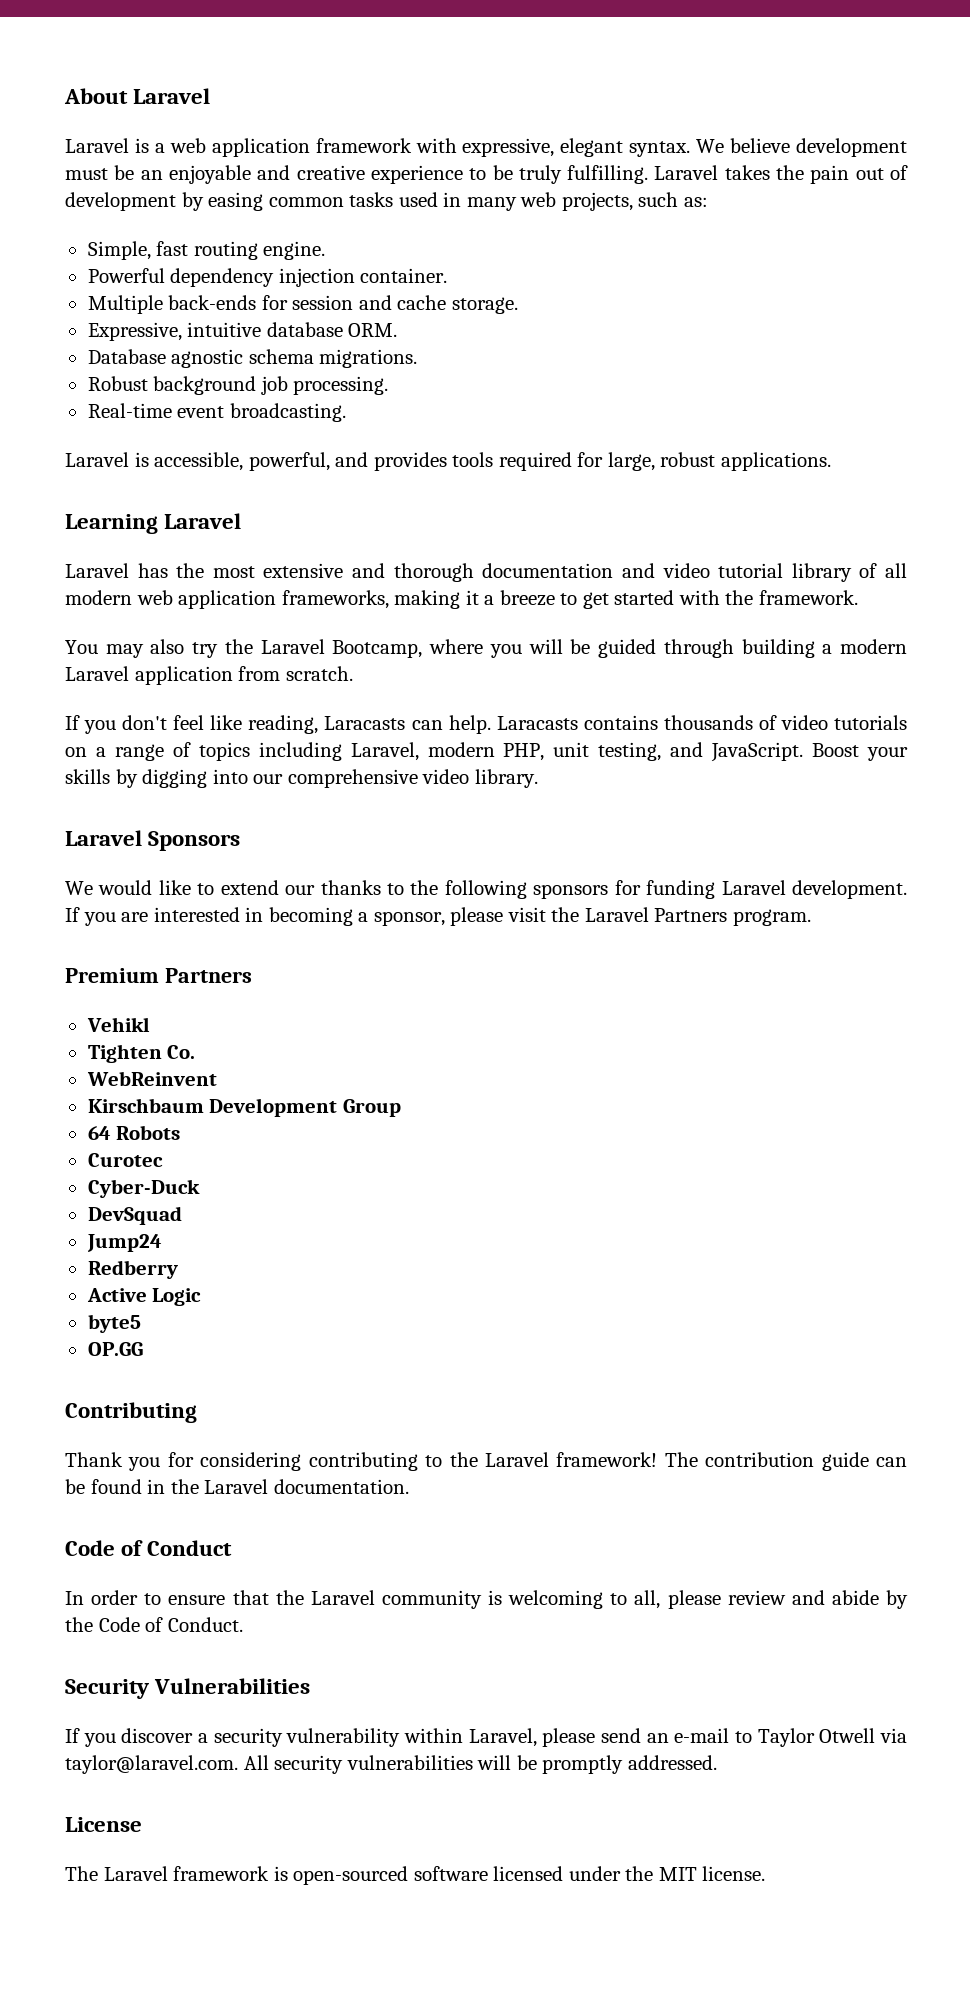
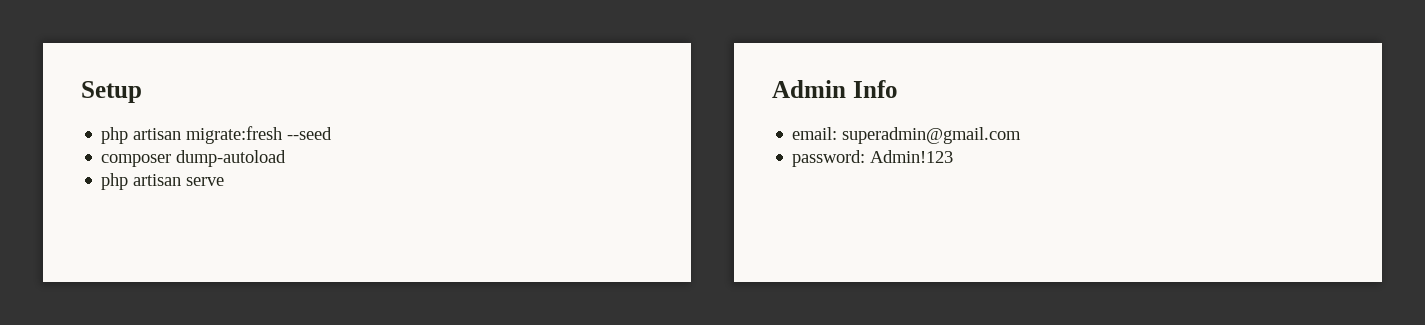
[64,88,211,104] [65,138,907,157] [65,165,908,184] [65,192,708,211] [87,241,326,260] [87,268,448,287] [87,295,518,314] [87,322,398,341] [87,349,418,368] [87,376,389,395] [87,403,346,422] [65,452,831,471] [65,513,242,534] [65,563,908,582] [65,590,858,609] [65,639,908,658] [65,666,353,685] [65,715,907,734] [65,742,909,762] [65,769,538,788] [65,830,241,851] [65,880,908,899] [65,907,811,926] [65,968,252,983] [86,1017,150,1032] [87,1044,196,1063] [86,1071,217,1086] [87,1098,401,1117] [87,1125,181,1140] [87,1153,163,1167] [87,1179,200,1198] [87,1206,182,1225] [86,1234,162,1252] [87,1260,178,1279] [86,1288,202,1306] [87,1314,141,1333] [87,1342,143,1356] [65,1402,197,1423] [65,1452,907,1471] [65,1479,409,1494] [65,1540,233,1556] [65,1590,908,1609] [65,1617,243,1632] [65,1678,311,1699] [65,1728,907,1747] [65,1755,717,1774] [65,1817,142,1832] [65,1866,766,1885] About Laravel // Laravel is a web application framework with expressive, elegant syntax. We believe development must be an enjoyable and creative experience to be truly fulfilling. Laravel takes the pain out of development by easing common tasks used in many web projects, such as: // Simple, fast routing engine. // Powerful dependency injection container. // Multiple back-ends for session and cache storage. // Expressive, intuitive database ORM. // Database agnostic schema migrations. // Robust background job processing. // Real-time event broadcasting. // Laravel is accessible, powerful, and provides tools required for large, robust applications. // Learning Laravel // Laravel has the most extensive and thorough documentation and video tutorial library of all modern web application frameworks, making it a breeze to get started with the framework. // You may also try the Laravel Bootcamp, where you will be guided through building a modern Laravel application from scratch. // If you don't feel like reading, Laracasts can help. Laracasts contains thousands of video tutorials on a range of topics including Laravel, modern PHP, unit testing, and JavaScript. Boost your skills by digging into our comprehensive video library. // Laravel Sponsors // We would like to extend our thanks to the following sponsors for funding Laravel development. If you are interested in becoming a sponsor, please visit the Laravel Partners program. // Premium Partners // Vehikl // Tighten Co. // WebReinvent // Kirschbaum Development Group // 64 Robots // Curotec // Cyber-Duck // DevSquad // Jump24 // Redberry // Active Logic // byte5 // OP.GG // Contributing // Thank you for considering contributing to the Laravel framework! The contribution guide can be found in the Laravel documentation. // Code of Conduct // In order to ensure that the Laravel community is welcoming to all, please review and abide by the Code of Conduct. // Security Vulnerabilities // If you discover a security vulnerability within Laravel, please send an e-mail to Taylor Otwell via taylor@laravel.com. All security vulnerabilities will be promptly addressed. // License // The Laravel framework is open-sourced software licensed under the MIT license. -> [81,81,142,103] [101,126,333,144] [101,150,287,167] [101,173,225,190] [772,80,898,98] [792,127,1022,144] [792,150,954,167] Setup // php artisan migrate:fresh --seed // composer dump-autoload // php artisan serve // Admin Info // email: superadmin@gmail.com // password: Admin!123

